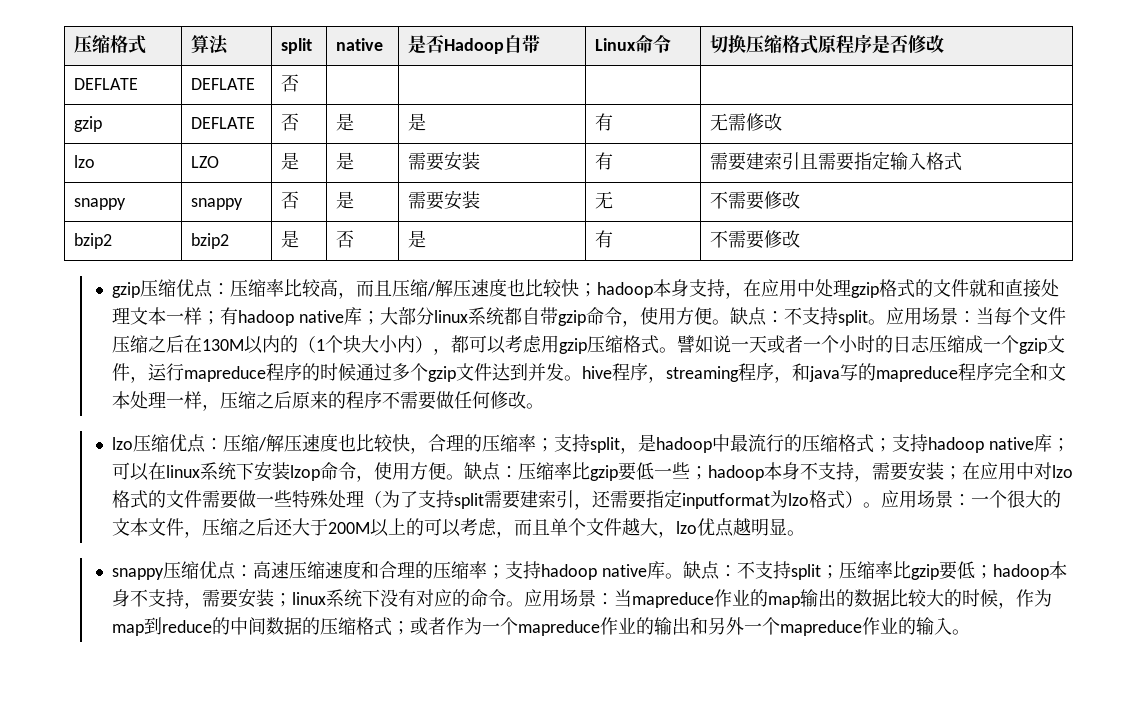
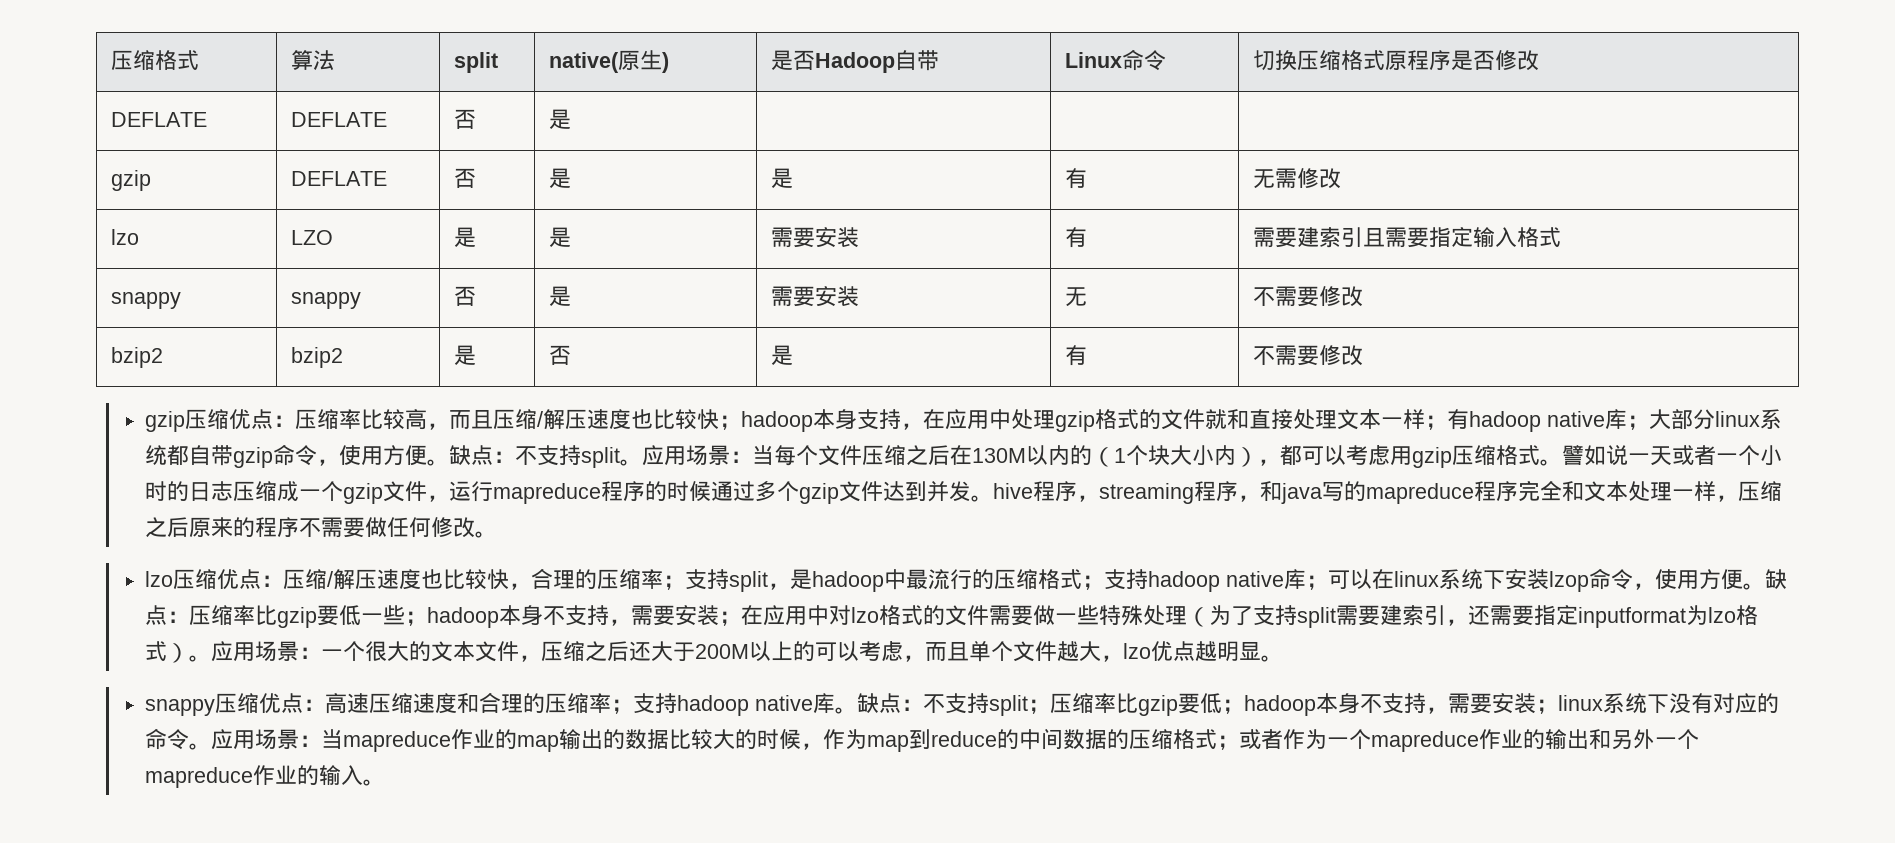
[336,38,384,51] native -> [548,50,669,73] native(原生)
(300, 83) none -> [548,109,571,129] 是

